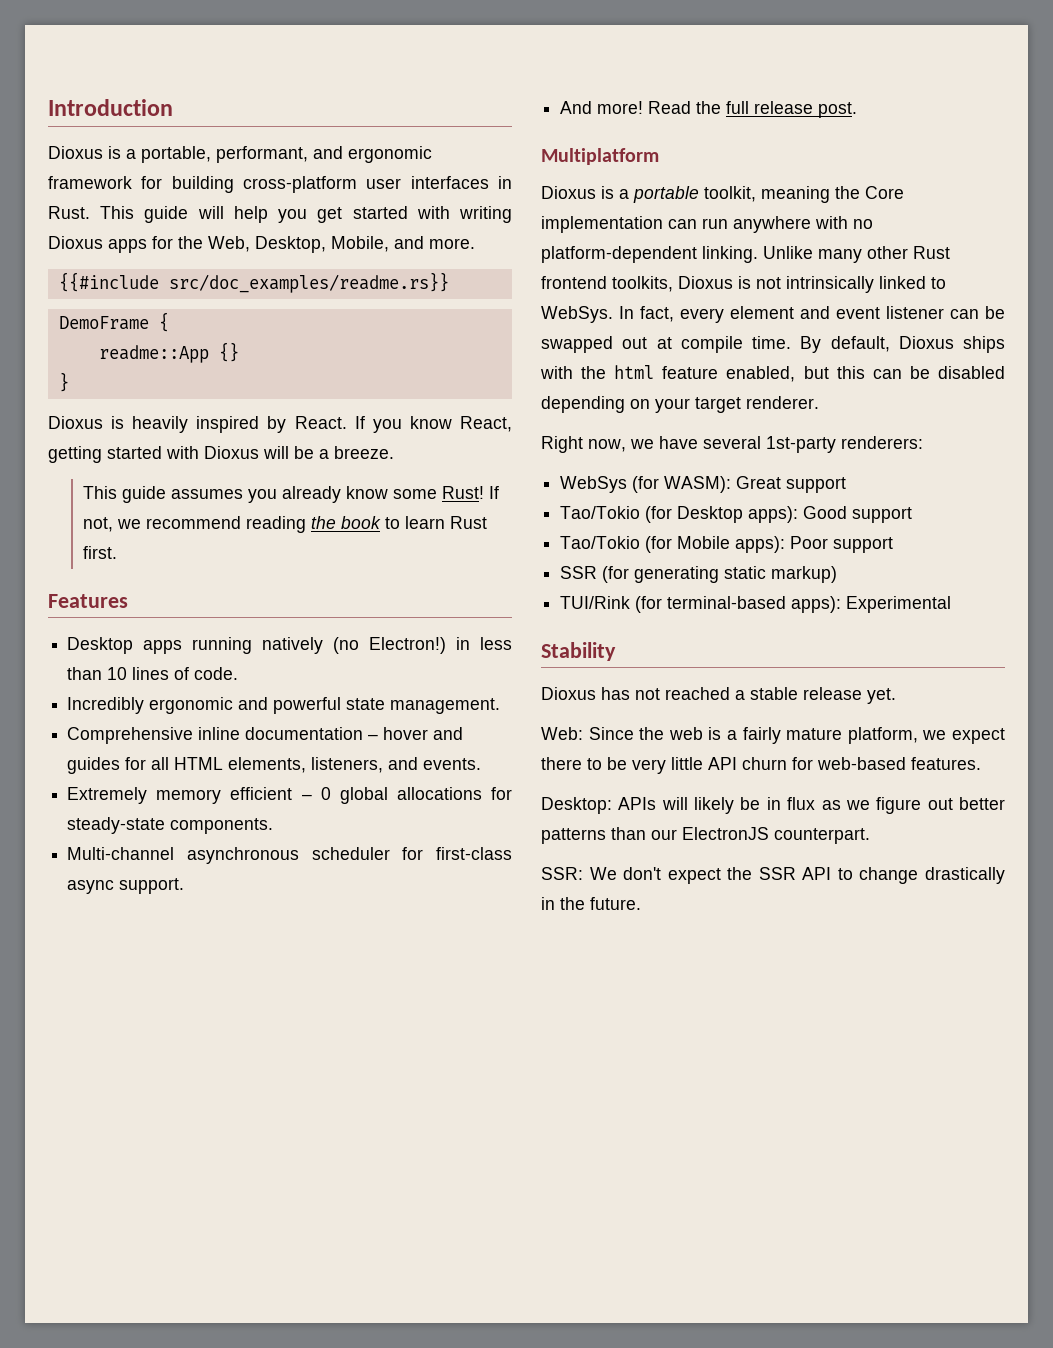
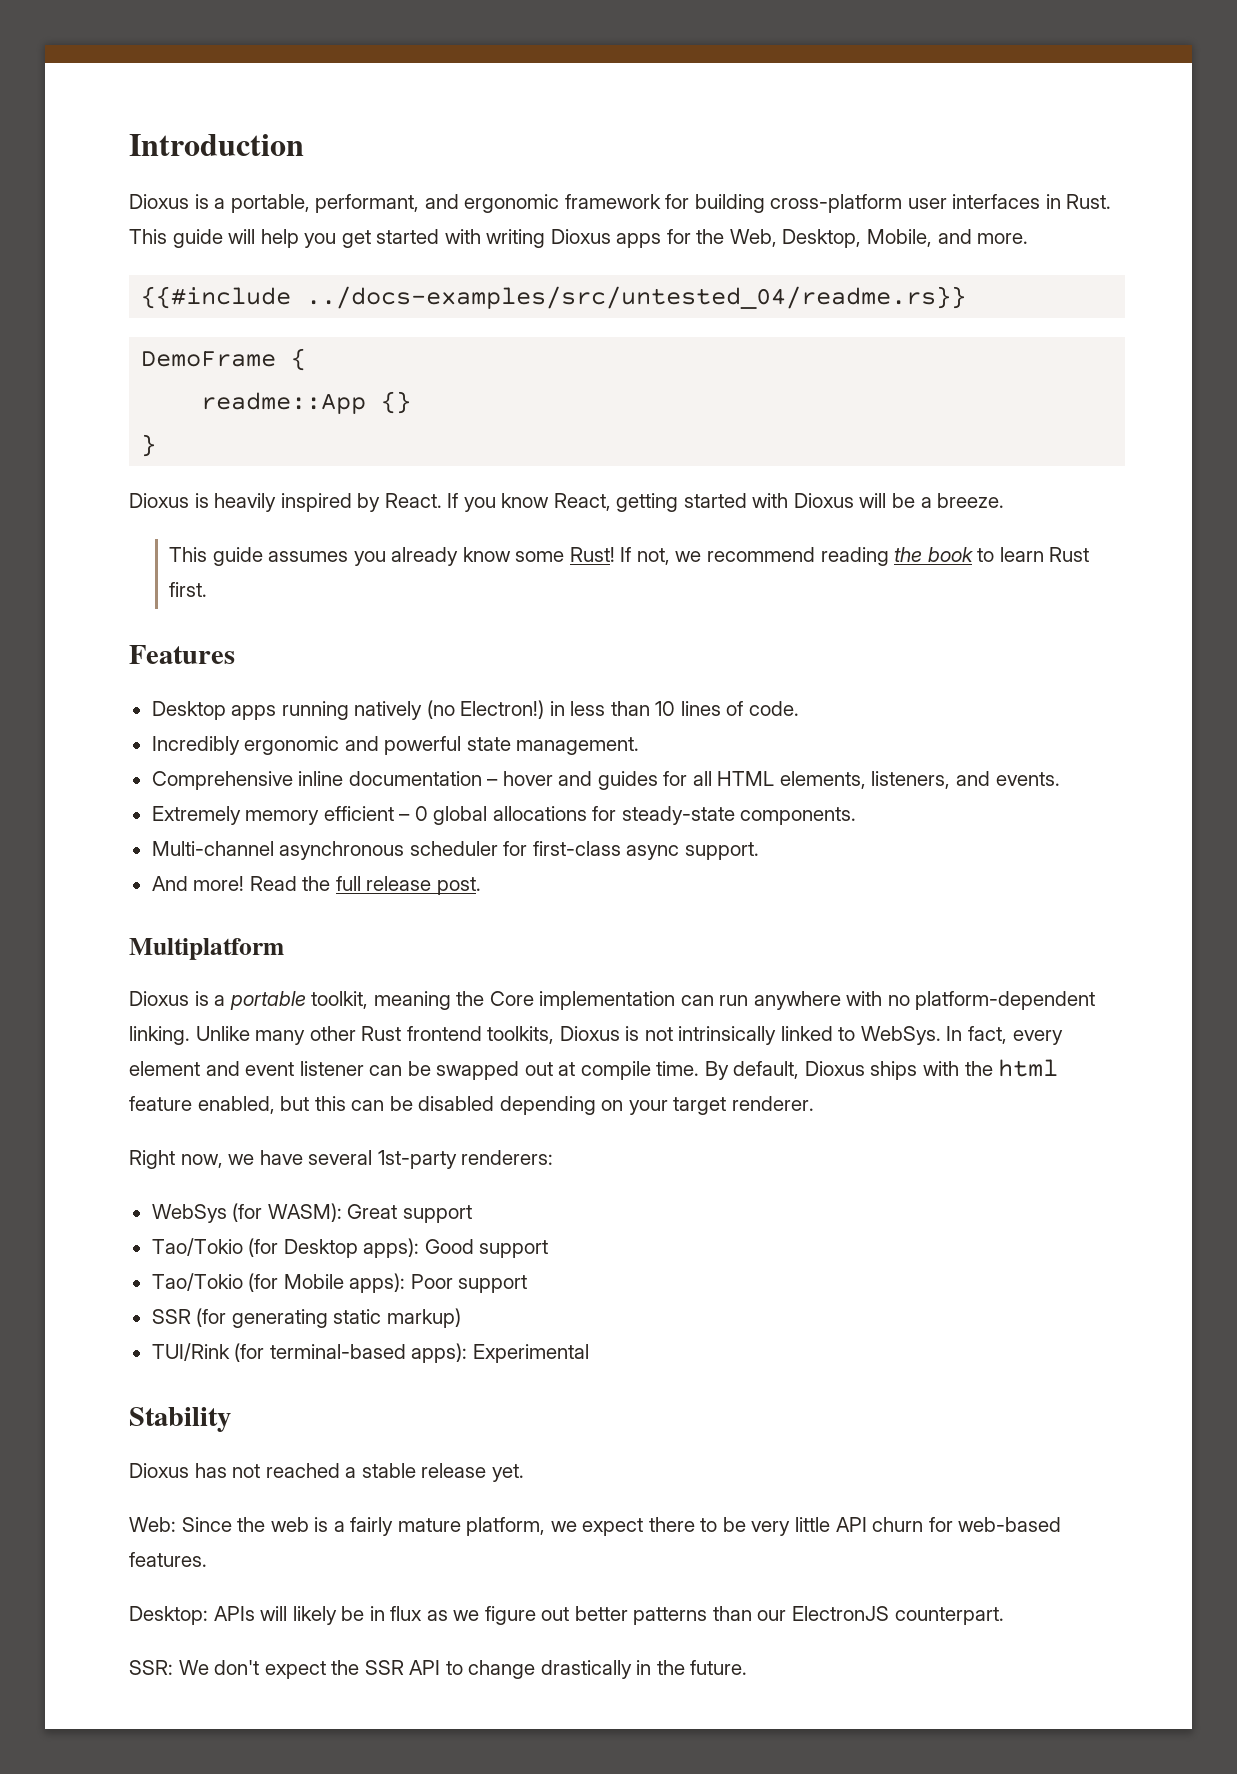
[168,272,449,293] src/doc_examples/readme.rs}} -> [306,286,967,309] ../docs-examples/src/untested_04/readme.rs}}

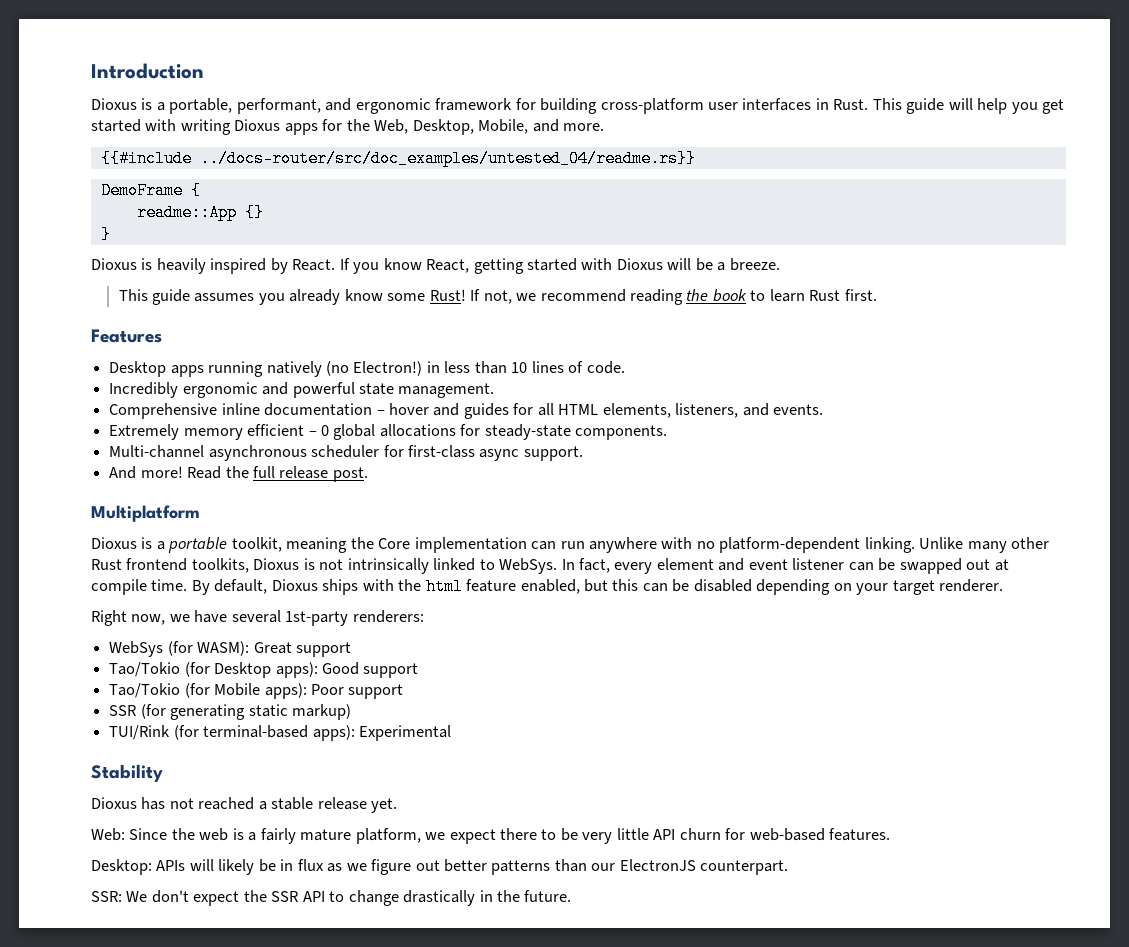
[306,286,967,309] ../docs-examples/src/untested_04/readme.rs}} -> [199,150,696,167] ../docs-router/src/doc_examples/untested_04/readme.rs}}

